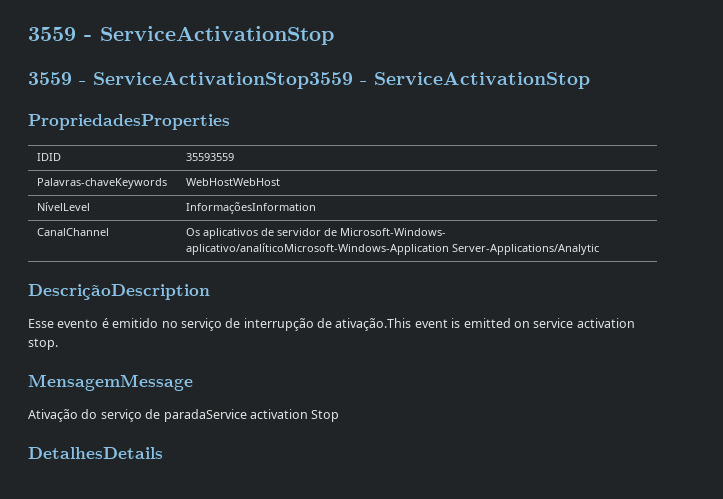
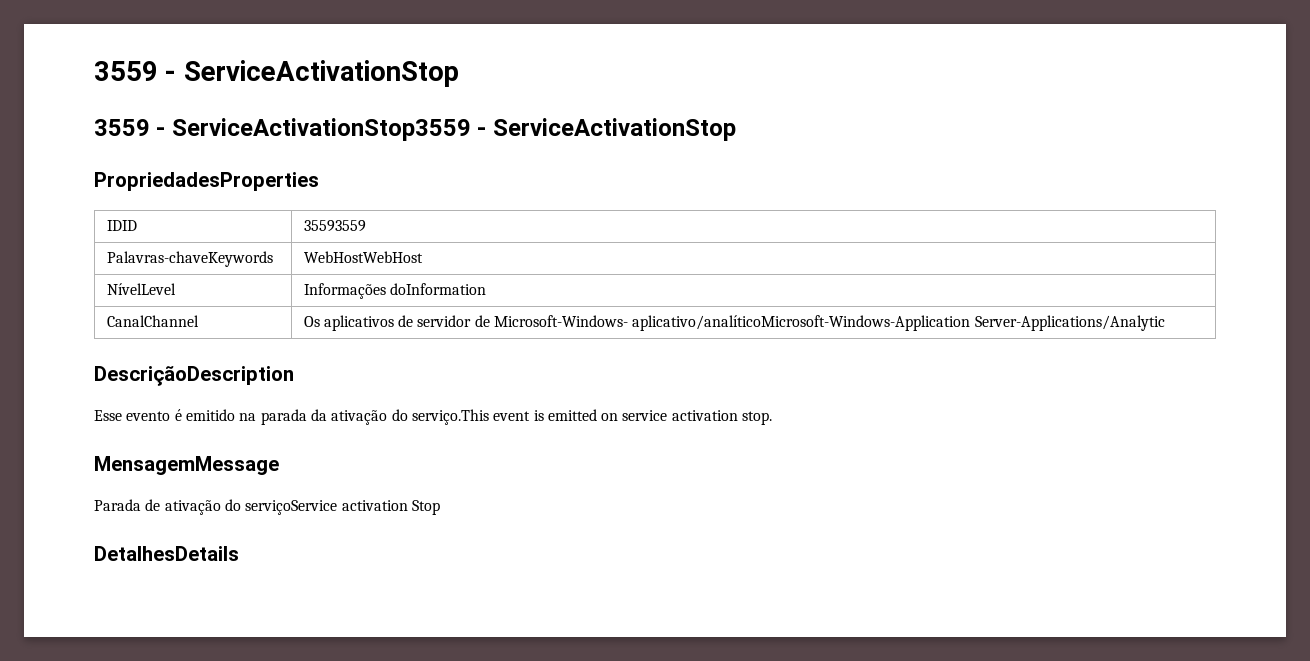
[186,202,317,214] InformaçõesInformation -> [303,283,486,299] Informações doInformation
[161,318,412,331] no serviço de interrupção de ativação.This -> [239,409,489,425] na parada da ativação do serviço.This
[28,409,247,422] Ativação do serviço de paradaService -> [94,499,338,515] Parada de ativação do serviçoService

